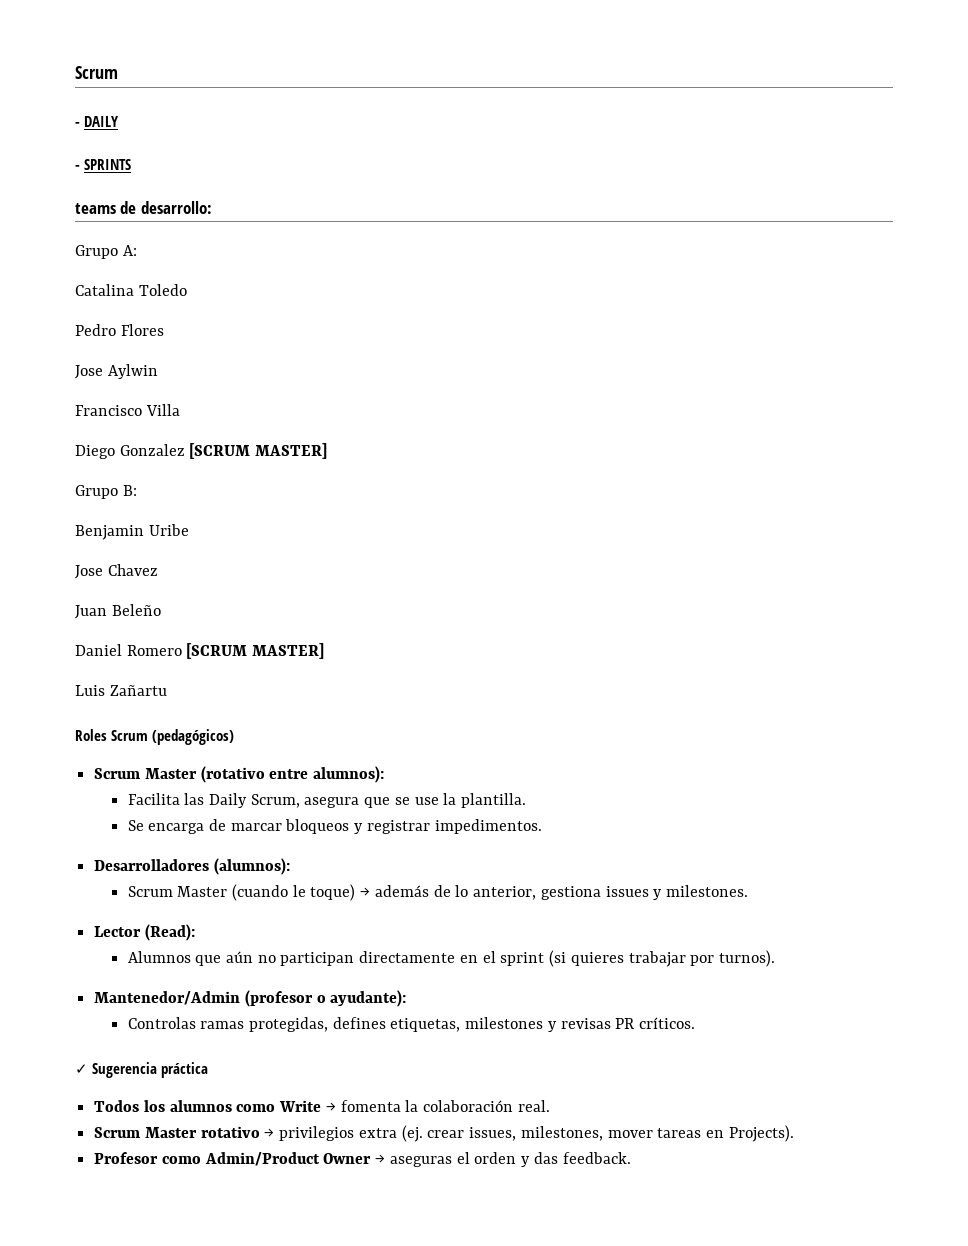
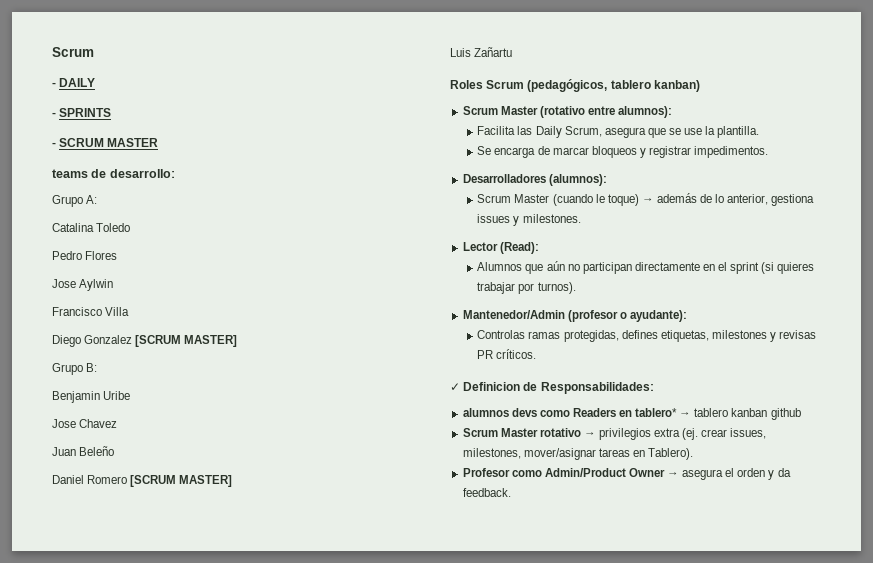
(132, 164) none -> [52,138,159,147] // - SCRUM MASTER
[152,729,235,745] (pedagógicos) -> [527,79,700,92] (pedagógicos, tablero kanban)
[92,1062,209,1078] [94,1100,550,1112] Sugerencia práctica // Todos los alumnos como Write → fomenta la colaboración real. -> [463,382,654,394] [462,408,801,420] Definicion de Responsabilidades: // alumnos devs como Readers en tablero* → tablero kanban github
[607,1130,653,1138] mover -> [523,448,596,460] mover/asignar
[728,1125,794,1142] Projects). -> [648,448,694,460] Tablero).
[389,1156,452,1167] aseguras -> [682,469,724,480] asegura
[533,1152,558,1164] das -> [777,468,791,477] da

